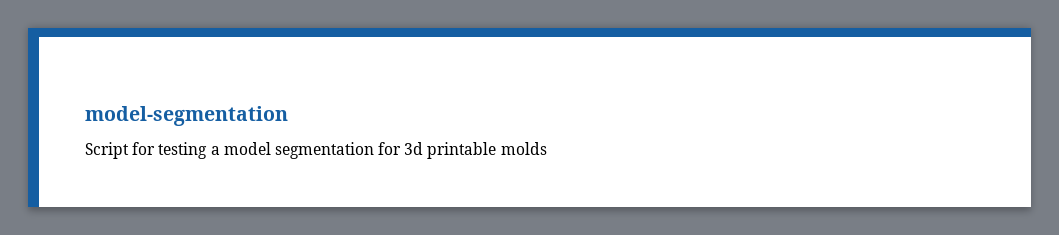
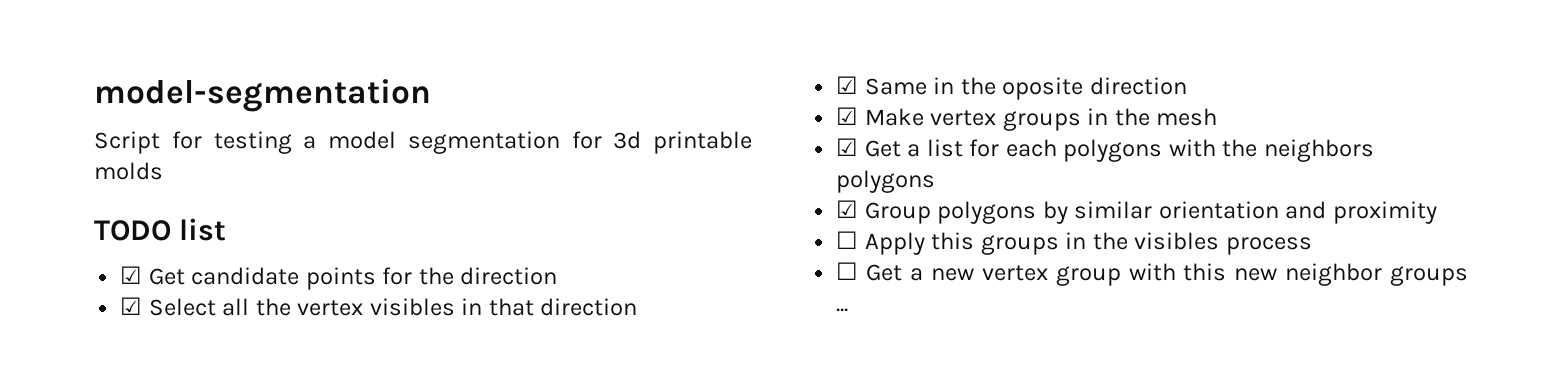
(547, 148) none -> [94,218,227,241] [120,266,558,290] [120,297,638,316] [836,76,1187,100] [836,107,1218,131] [836,138,1374,162] [836,170,936,193] [836,200,1437,224] [836,231,1312,255] [836,262,1468,286] [836,308,849,312] // TODO list // ☑ Get candidate points for the direction // ☑ Select all the vertex visibles in that direction // ☑ Same in the oposite direction // ☑ Make vertex groups in the mesh // ☑ Get a list for each polygons with the neighbors polygons // ☑ Group polygons by similar orientation and proximity // ☐ Apply this groups in the visibles process // ☐ Get a new vertex group with this new neighbor groups ...

